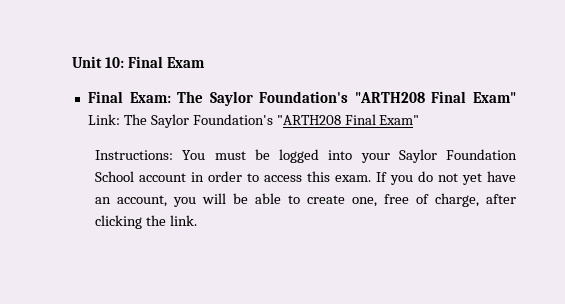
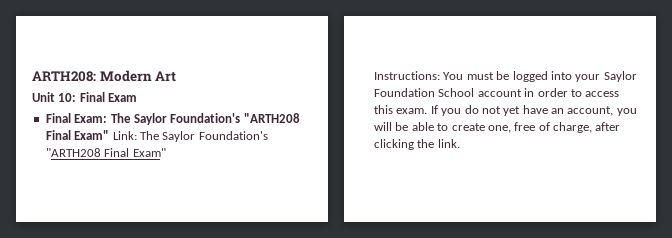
(72, 62) none -> [32,70,177,82] ARTH208: Modern Art //

